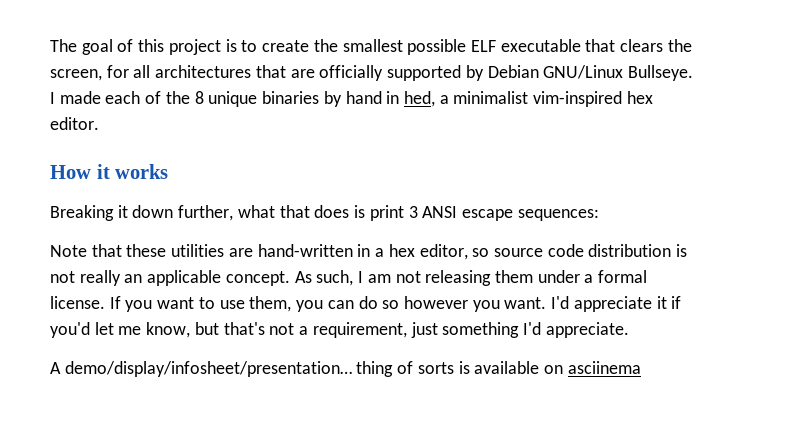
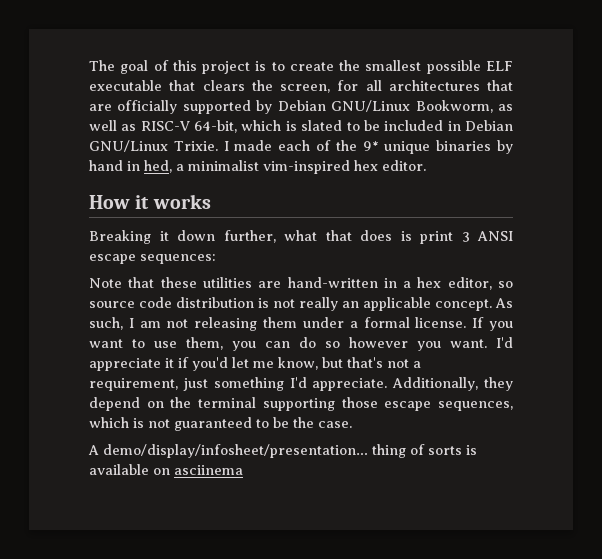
[627,65,693,81] Bullseye. -> [415,100,513,113] [89,120,513,133] [89,140,218,152] Bookworm, as well as RISC-V 64-bit, which is slated to be included in Debian GNU/Linux Trixie.
[194,91,204,104] 8 -> [362,141,379,151] 9*
(629, 330) none -> [392,377,513,391] [89,397,513,411] [89,417,352,431] Additionally, they depend on the terminal supporting those escape sequences, which is not guaranteed to be the case.

